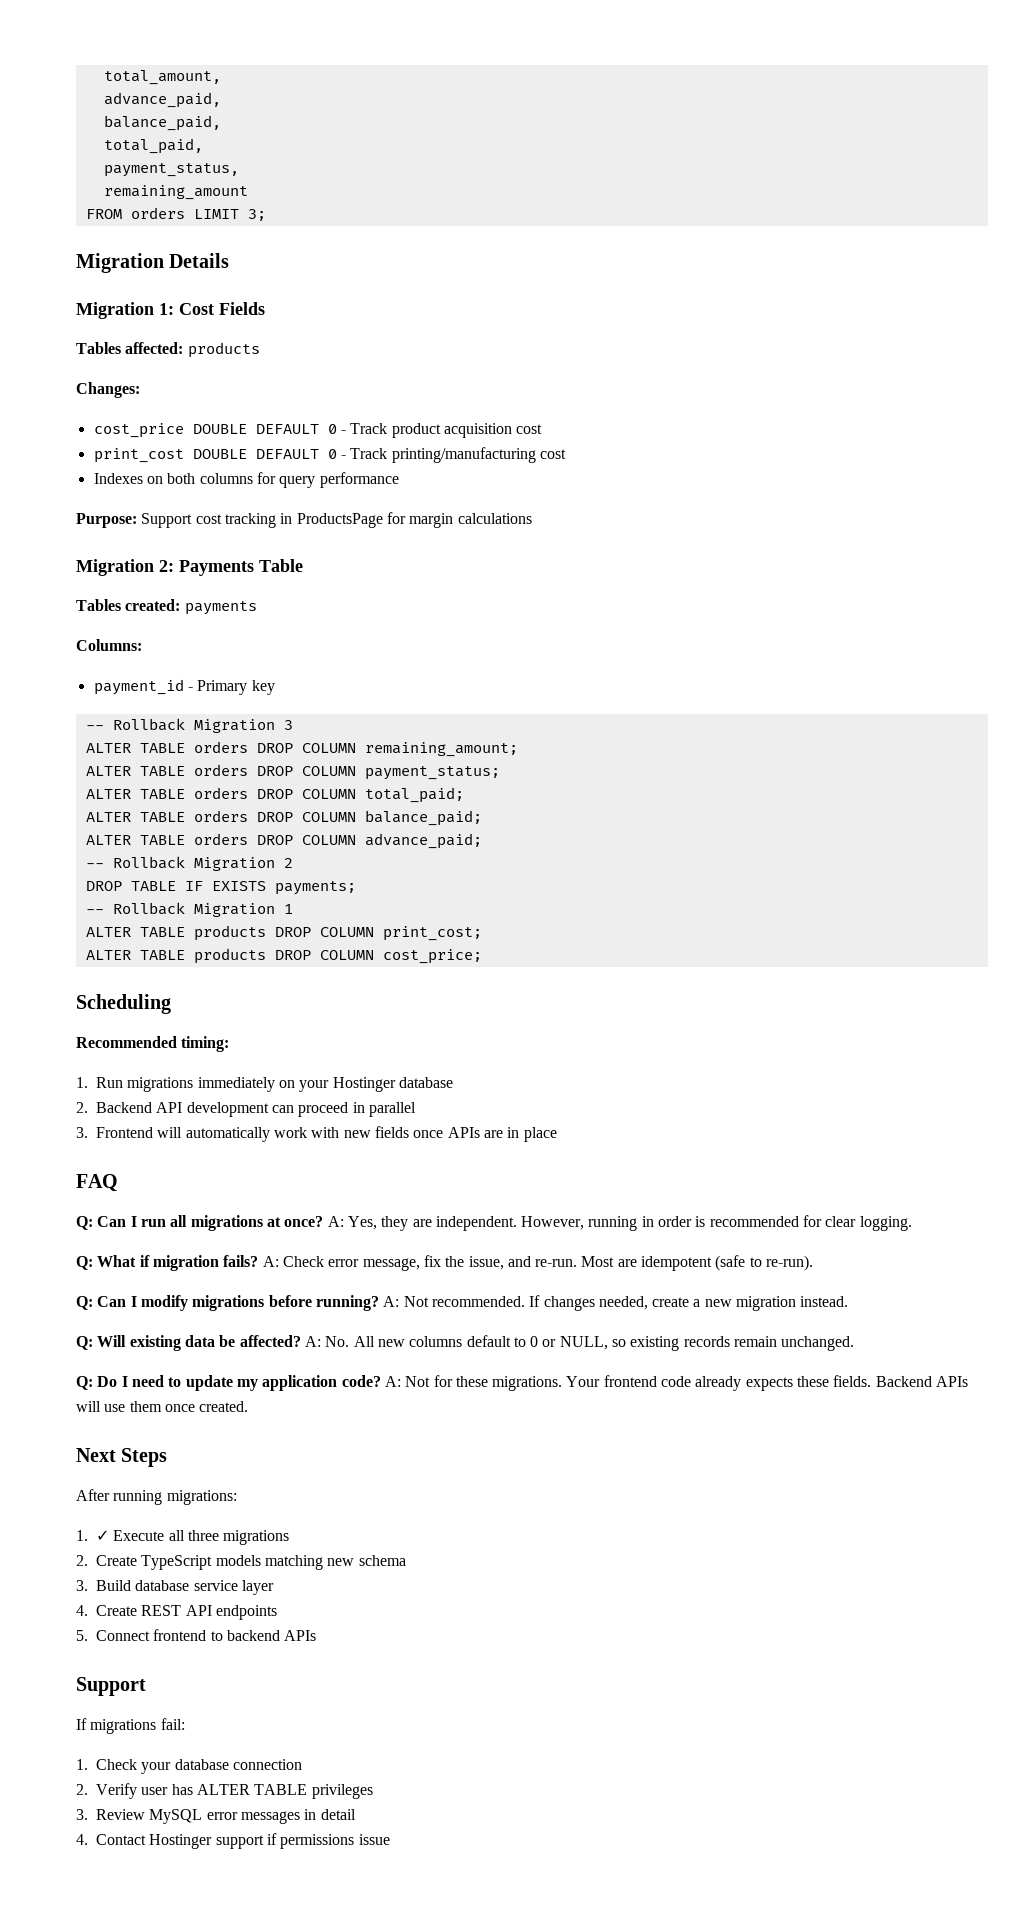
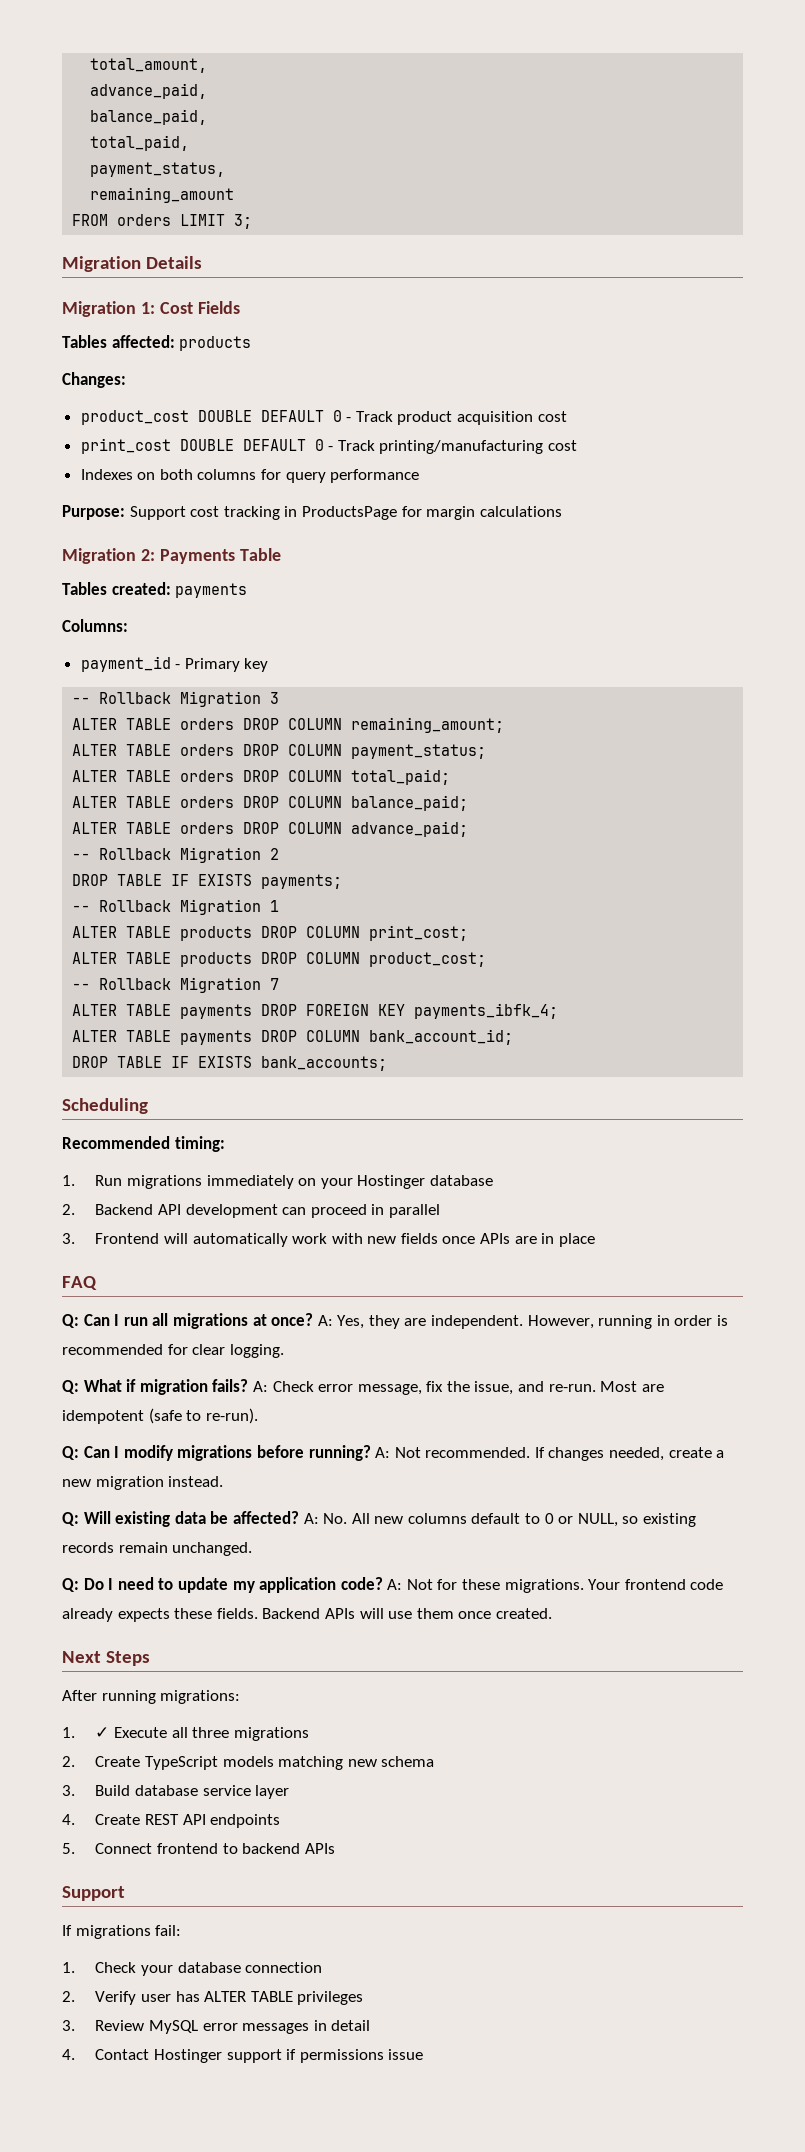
[93,423,184,438] cost_price -> [80,410,189,425] product_cost
[382,949,482,964] cost_price; -> [369,952,487,967] [72,977,280,993] [72,1003,559,1019] [72,1029,514,1045] [72,1056,388,1071] product_cost; // -- Rollback Migration 7 // ALTER TABLE payments DROP FOREIGN KEY payments_ibfk_4; // ALTER TABLE payments DROP COLUMN bank_account_id; // DROP TABLE IF EXISTS bank_accounts;

